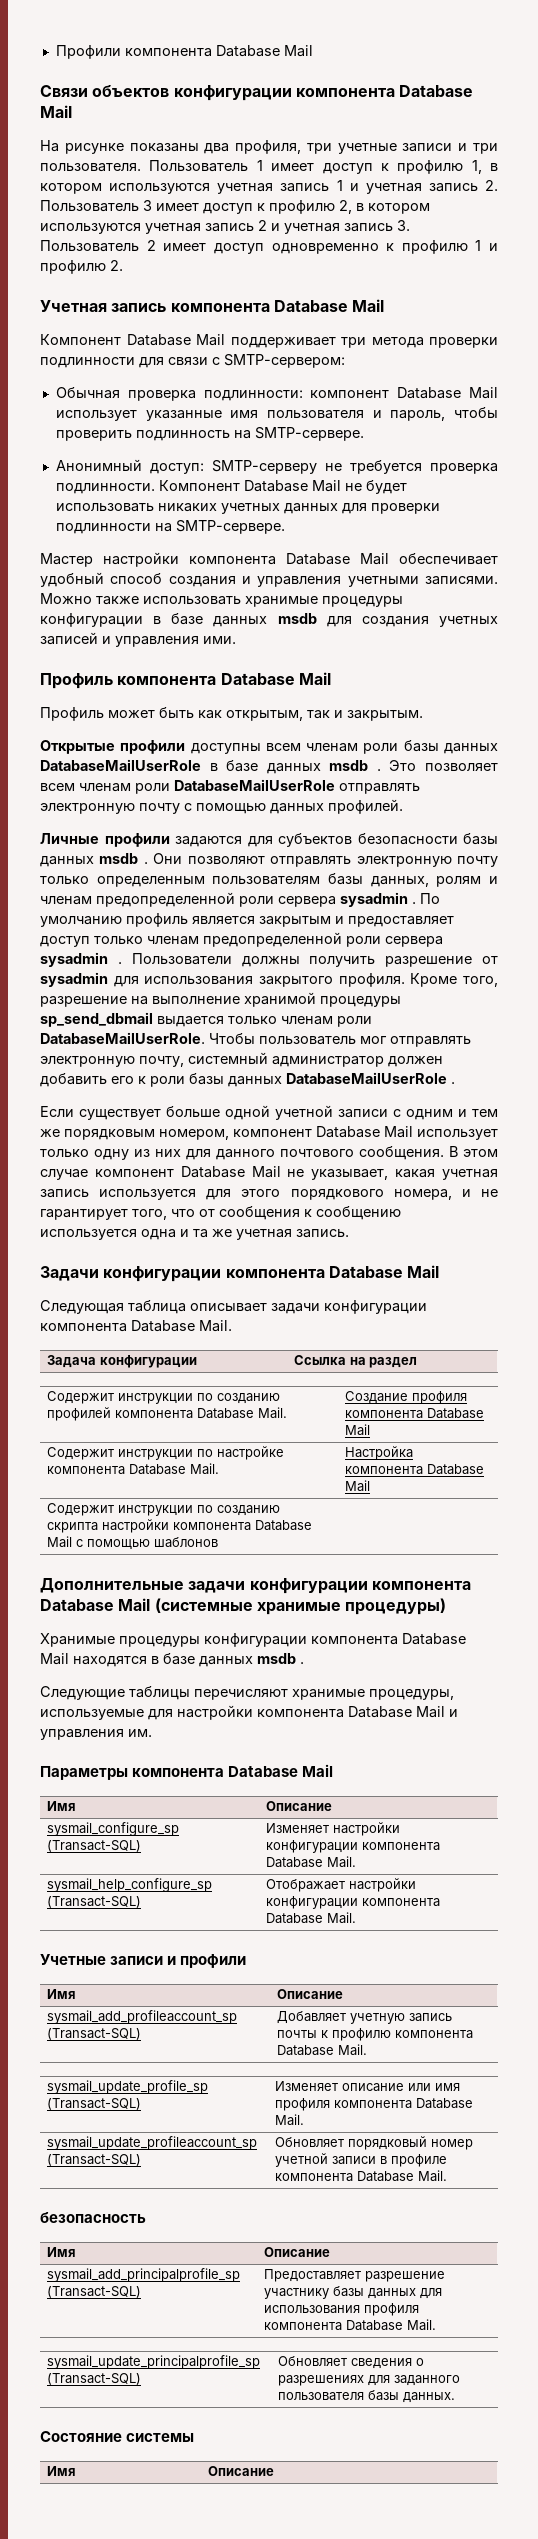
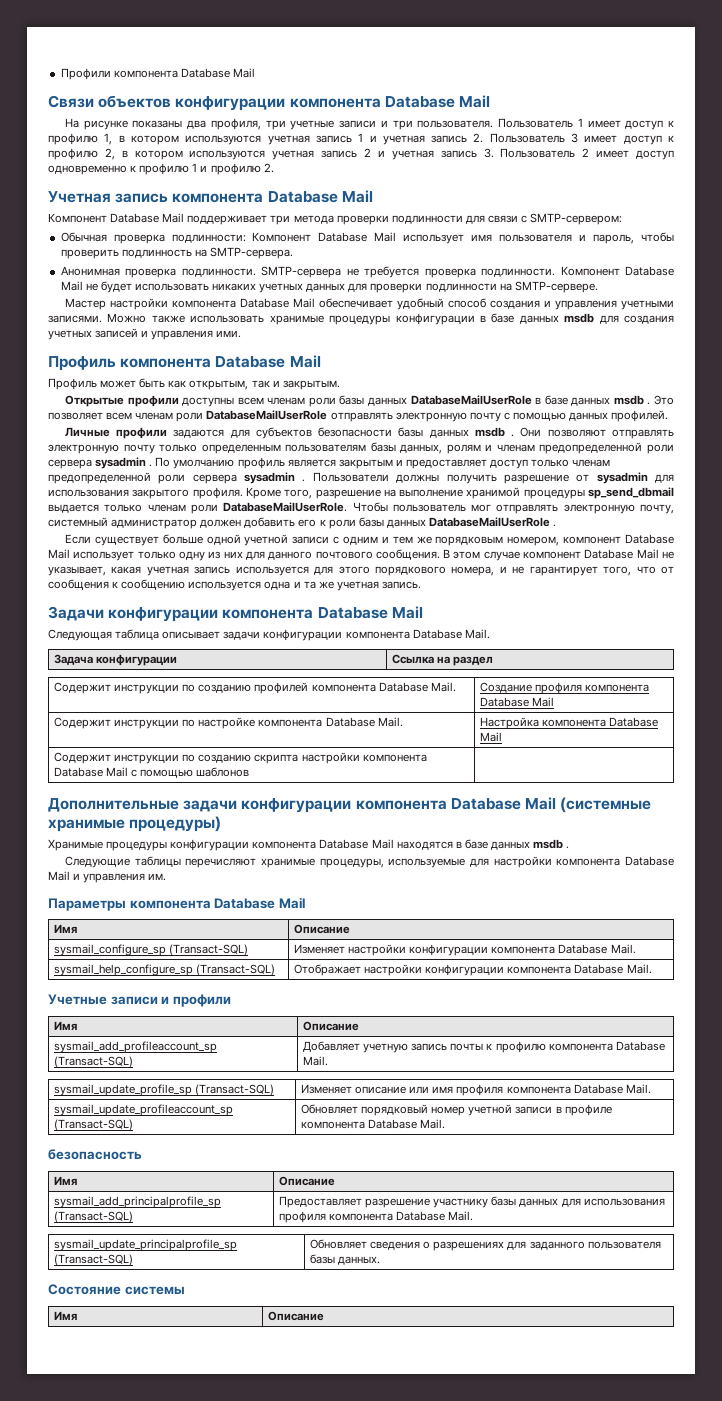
[310,387,498,399] [55,410,222,421] компонент Database Mail использует указанные -> [252,232,465,244] Компонент Database Mail использует
[254,427,364,441] [55,459,317,474] SMTP-сервере. // Анонимный доступ: SMTP-серверу -> [209,247,293,259] [60,266,342,278] SMTP-сервера. // Анонимная проверка подлинности. SMTP-сервера

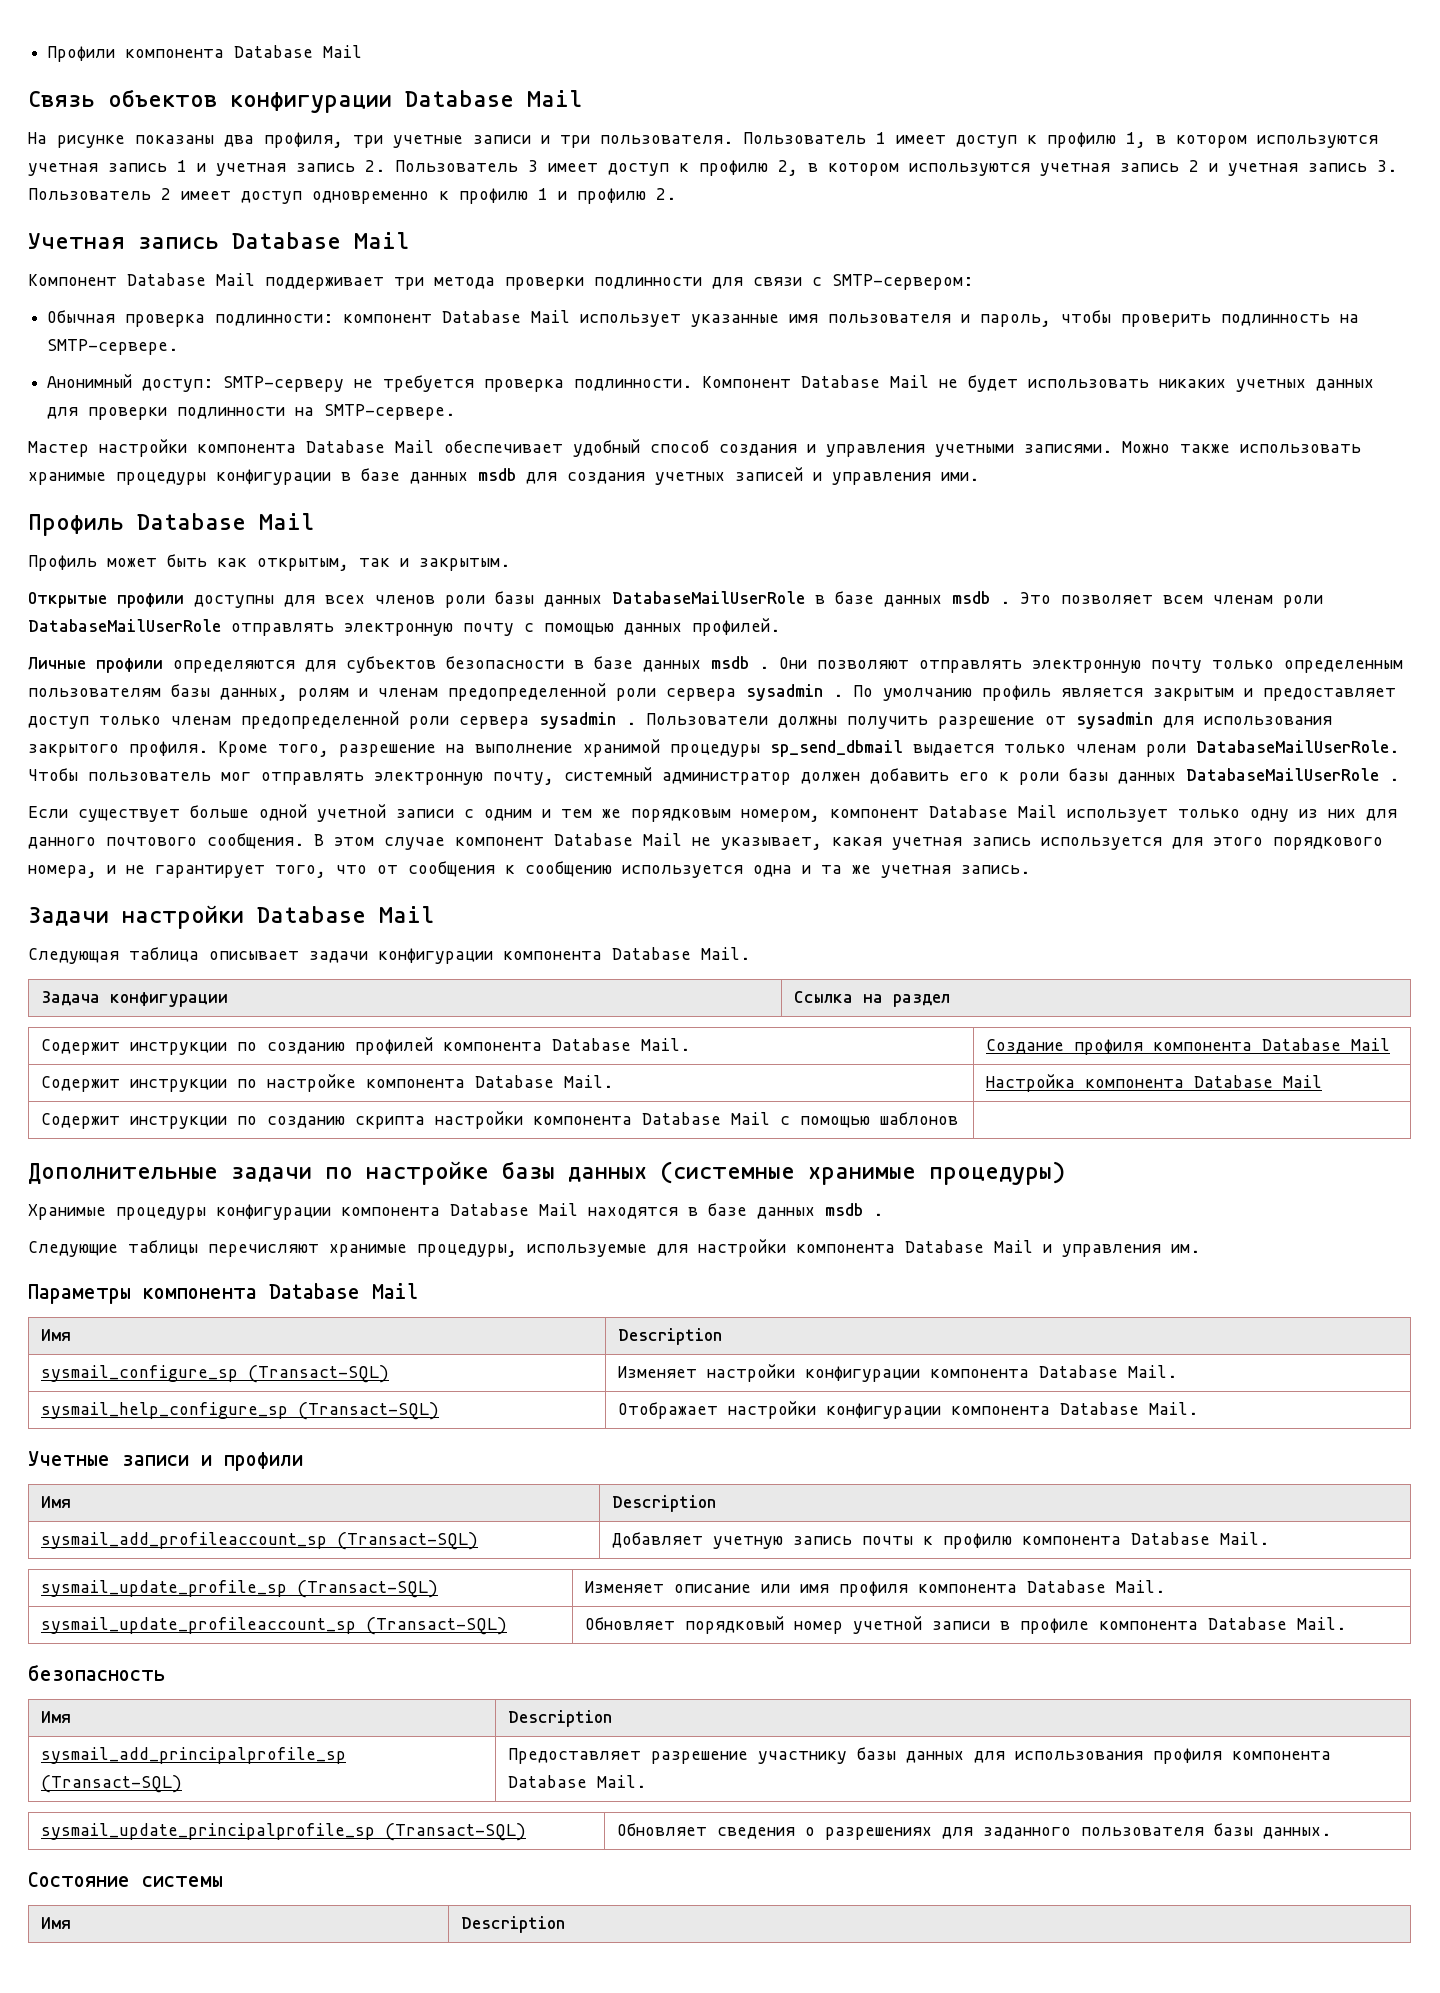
[48,95,94,108] Связи -> [28,91,95,107] Связь
[289,98,381,108] компонента -> (392, 102) none
[172,193,264,203] компонента -> (219, 243) none
[252,232,465,244] Компонент Database Mail использует -> [343,310,780,327] компонент Database Mail использует указанные
[209,247,293,259] [60,266,342,278] SMTP-сервера. // Анонимная проверка подлинности. SMTP-сервера -> [47,339,179,355] [47,374,345,392] SMTP-сервере. // Анонимный доступ: SMTP-серверу
[120,358,212,368] компонента -> (124, 525) none
[237,397,306,405] всем членам -> [284,595,435,607] для всех членов
[173,429,225,438] задаются -> [173,660,295,673] определяются
[398,427,424,437] базы -> [574,656,633,669] в базе
[108,607,314,622] конфигурации компонента -> [122,905,244,929] настройки
[241,797,556,813] конфигурации компонента Database Mail -> [325,1161,647,1185] по настройке базы данных
[294,924,351,934] Описание -> [618,1328,723,1345] Description
[303,1021,360,1031] Описание -> [612,1495,717,1512] Description
[279,1176,336,1186] Описание -> [508,1710,613,1727] Description
[268,1311,325,1321] Описание -> [461,1916,566,1933] Description

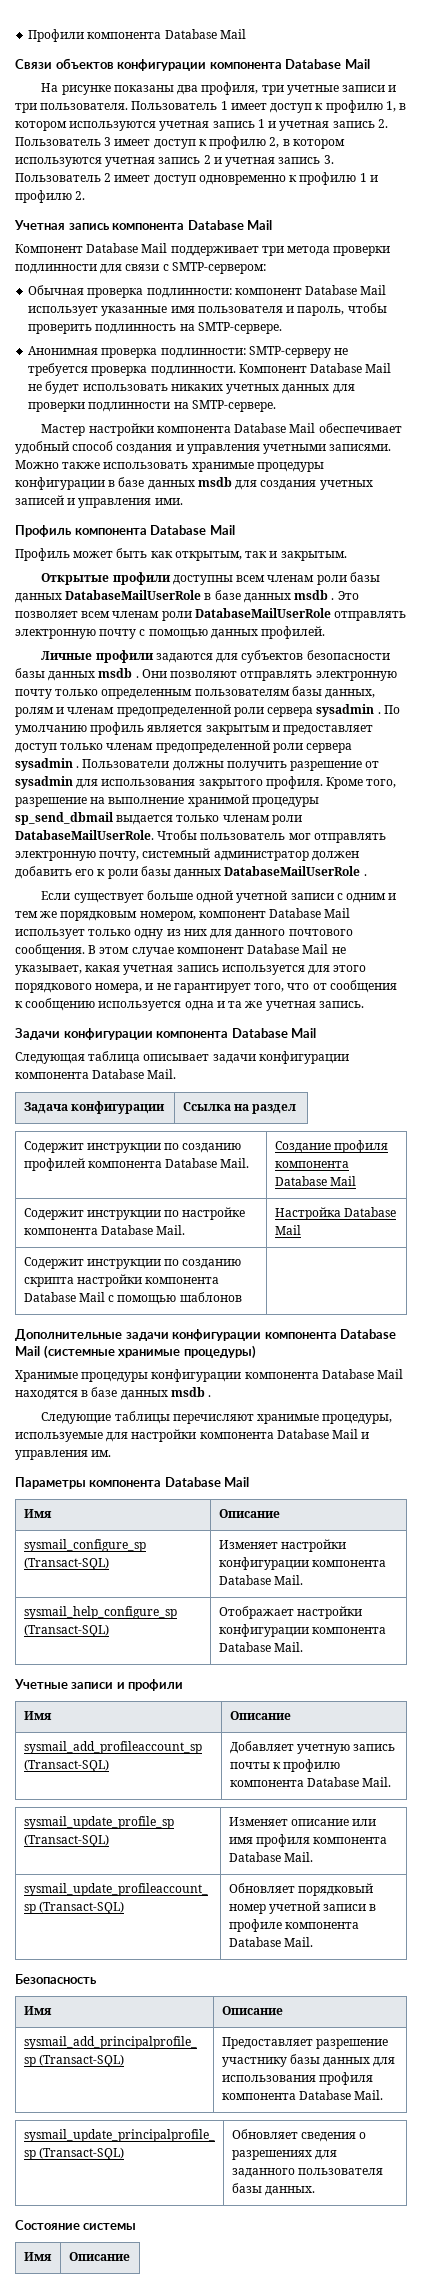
[28,91,95,107] Связь -> [15,59,52,69] Связи
(392, 102) none -> [209,62,282,69] компонента
(219, 243) none -> [112,223,185,230] компонента
[47,374,214,392] Анонимный доступ: -> [28,346,246,358] Анонимная проверка подлинности:
(124, 525) none -> [74,528,147,535] компонента
[284,595,435,607] для всех членов -> [236,575,315,582] всем членам
[173,660,295,673] определяются -> [155,653,213,663] задаются
[574,656,633,669] в базе -> [15,668,45,678] базы
[122,905,244,929] настройки -> [63,1028,229,1040] конфигурации компонента
[1085,1079,1185,1088] компонента -> (341, 1213) none
[325,1161,647,1185] по настройке базы данных -> [172,1329,397,1341] [15,1346,40,1356] конфигурации компонента Database Mail
[618,1328,723,1345] Description -> [218,1509,280,1518] Описание
[612,1495,717,1512] Description -> [229,1711,291,1720] Описание
[28,1664,165,1681] [41,1711,72,1723] [508,1710,613,1727] безопасность // Имя | Description -> [15,1974,97,1984] [23,2006,52,2015] [221,2006,283,2015] Безопасность // Имя | Описание
[461,1916,566,1933] Description -> [68,2252,130,2261] Описание

